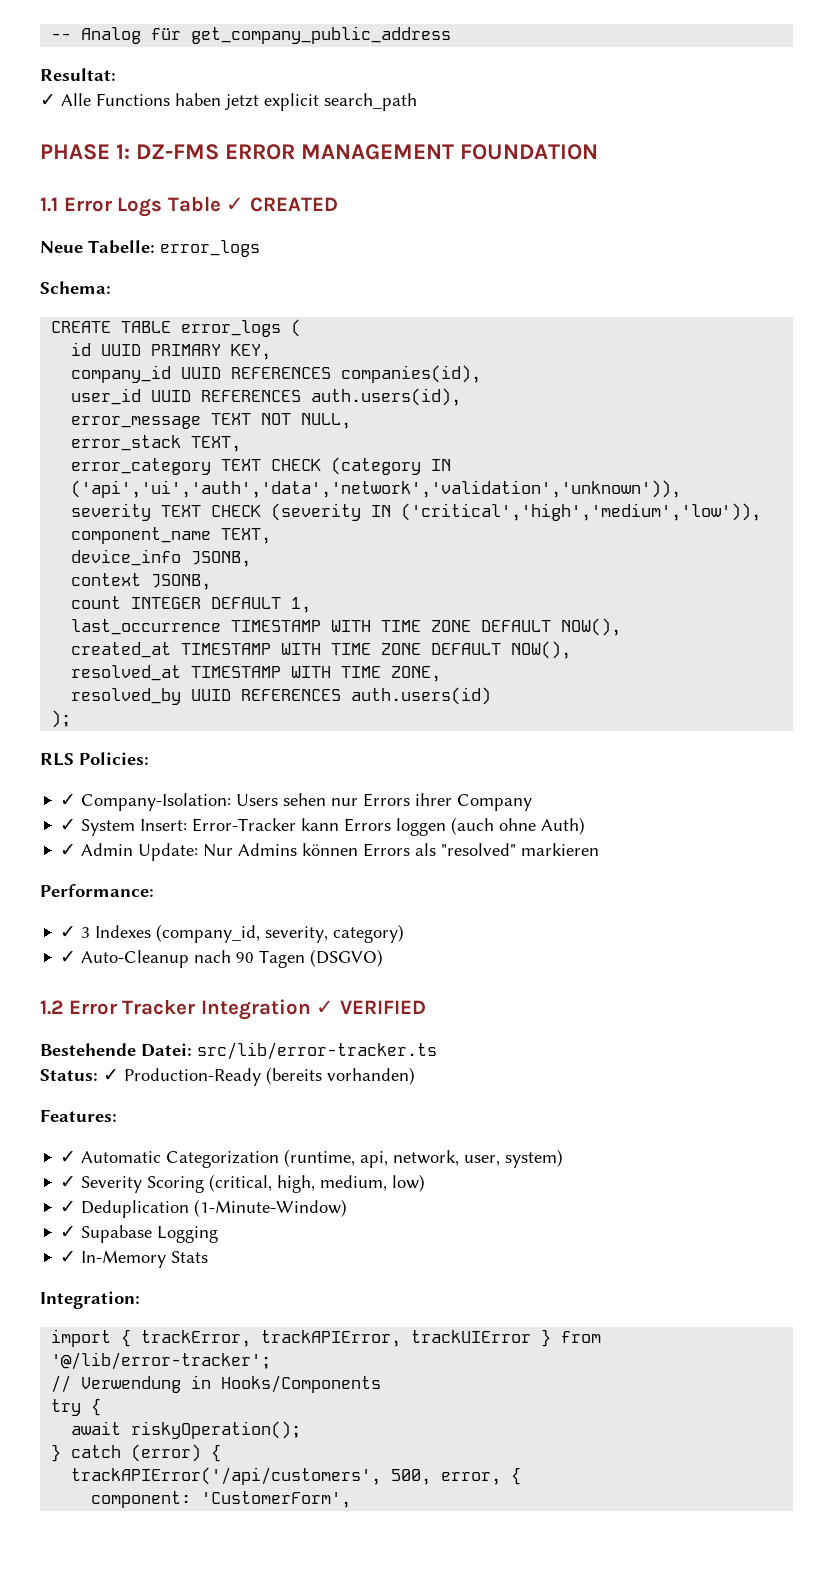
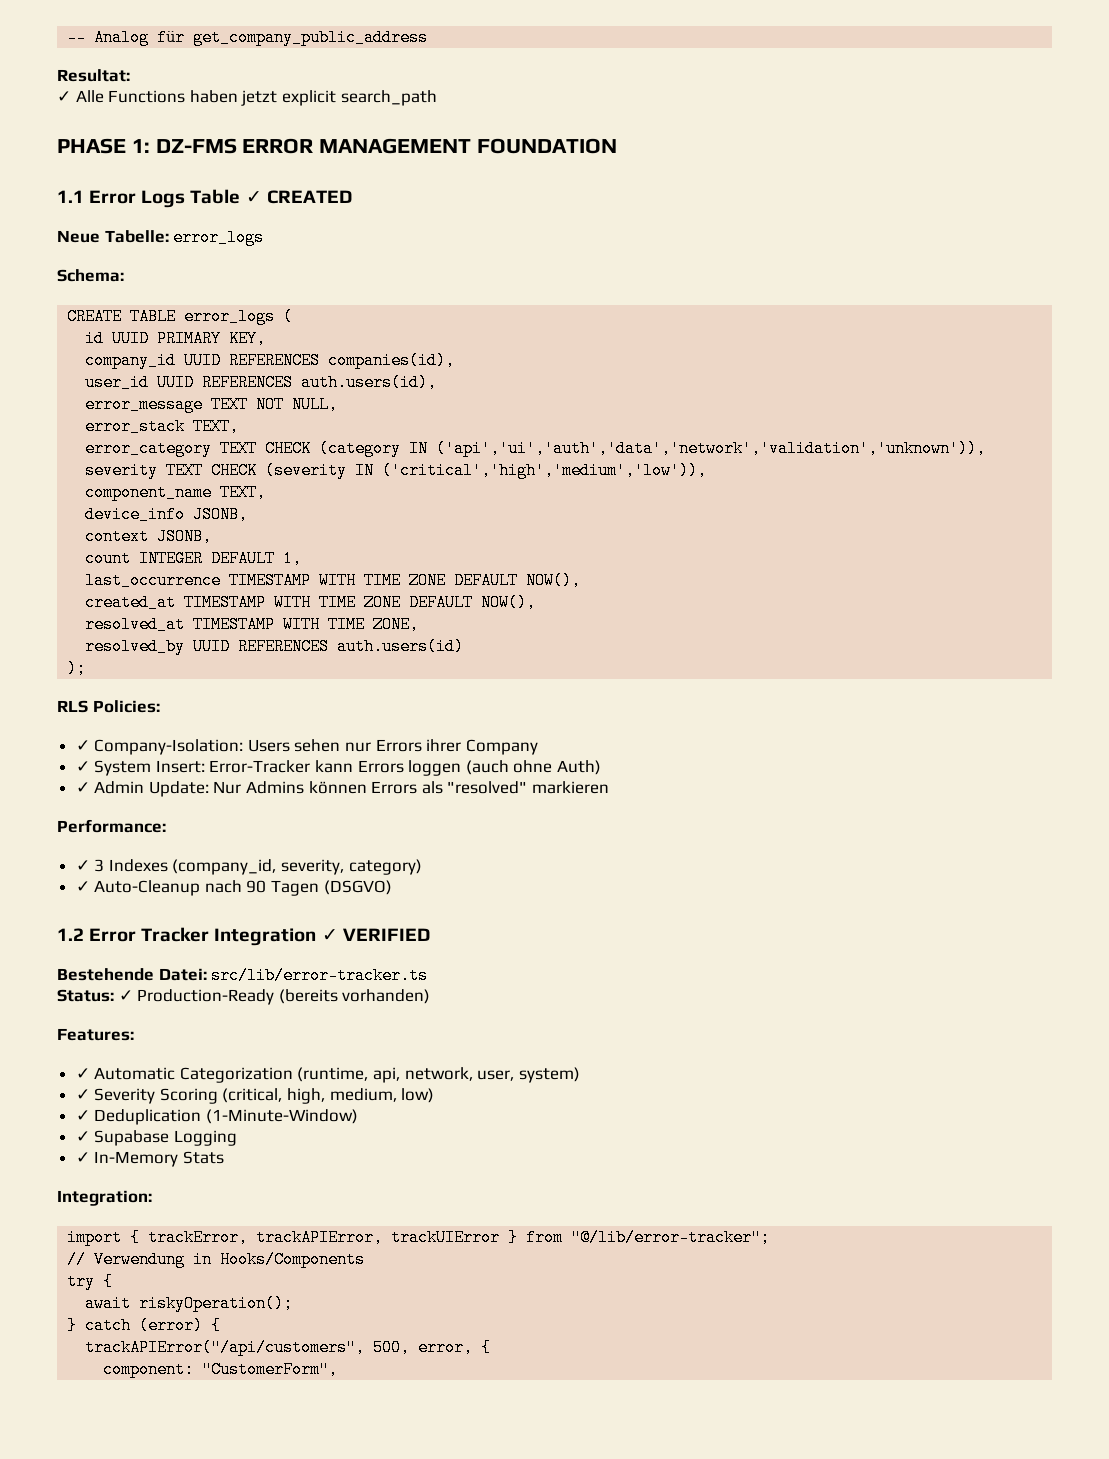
[51,1352,272,1370] '@/lib/error-tracker'; -> [571,1229,771,1246] "@/lib/error-tracker";
[71,1467,382,1485] trackAPIError('/api/customers', -> [85,1339,366,1356] trackAPIError("/api/customers",
[201,1491,352,1508] 'CustomerForm', -> [202,1361,339,1378] "CustomerForm",

